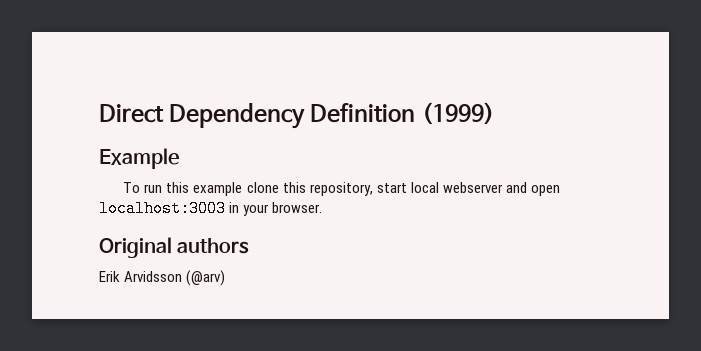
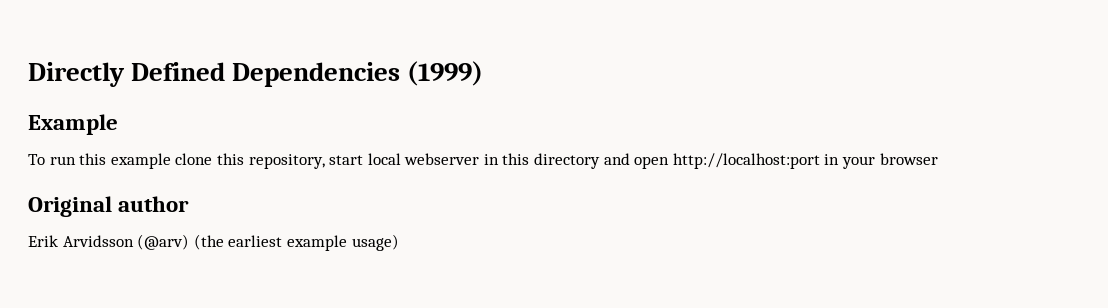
[99,103,416,129] Direct Dependency Definition -> [28,62,401,87] Directly Defined Dependencies
(503, 187) none -> [483,153,601,169] in this directory
[99,200,226,217] localhost:3003 -> [672,153,820,169] http://localhost:port
[272,202,323,213] browser. -> [879,153,938,165] browser
[177,238,250,254] authors -> [118,196,190,212] author
(226, 278) none -> [193,234,399,251] (the earliest example usage)

